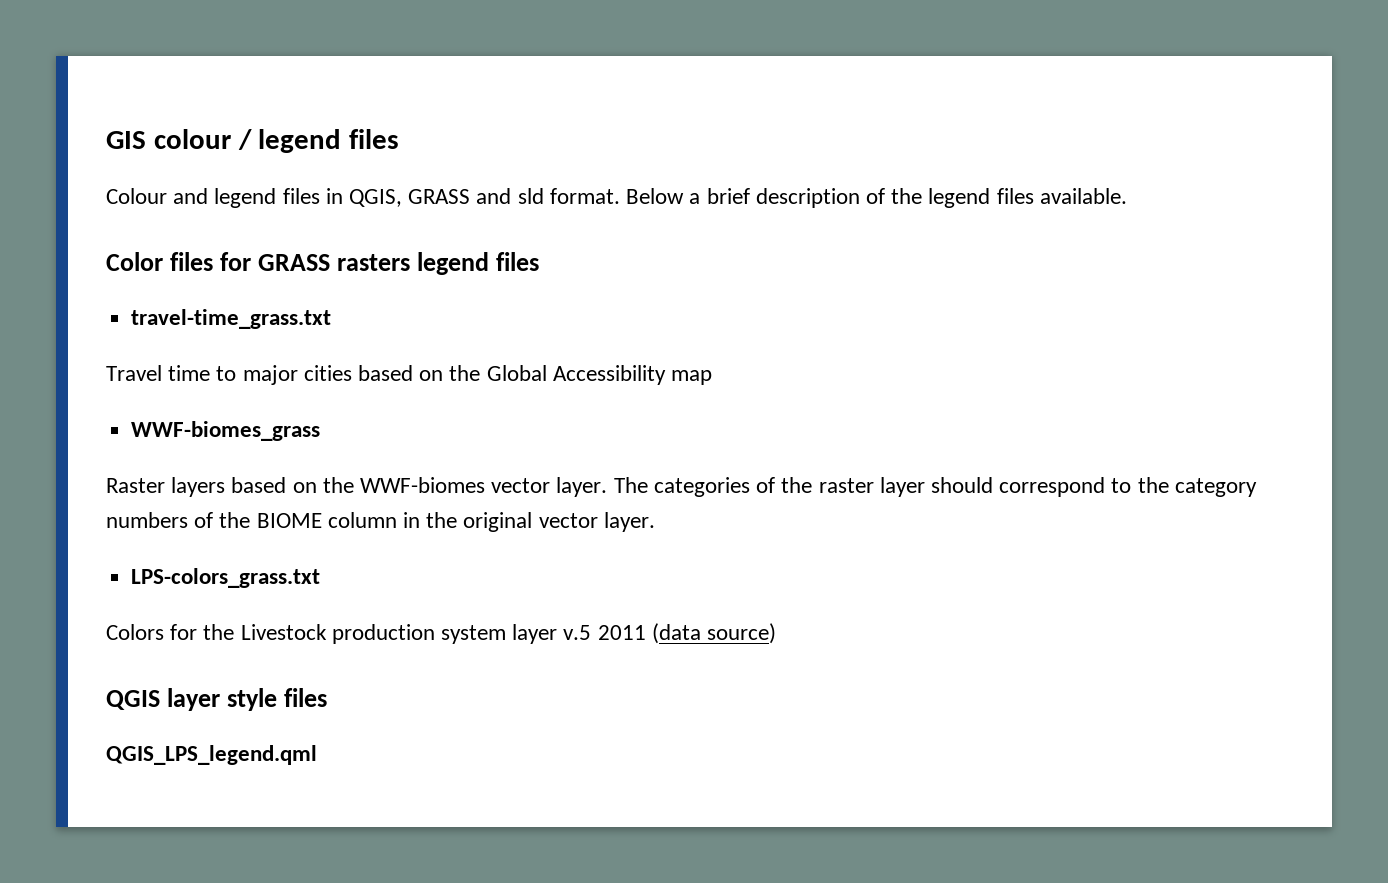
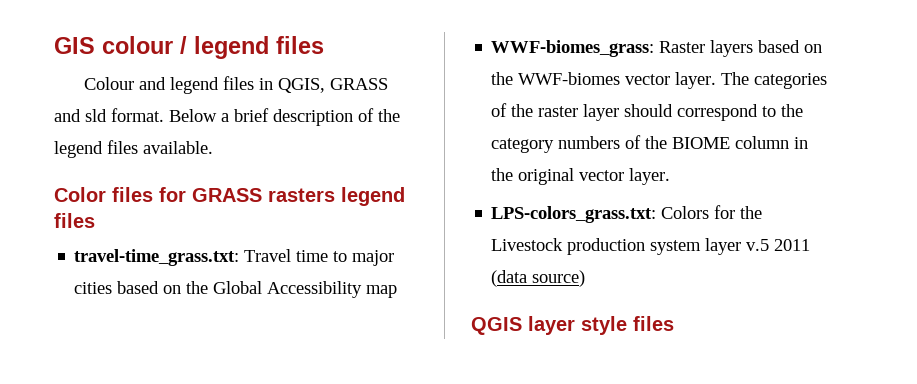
[131,309,332,329] travel-time_grass.txt // -> [74,249,240,266] travel-time_grass.txt:
[131,421,321,441] WWF-biomes_grass // -> [491,40,655,57] WWF-biomes_grass:
[131,568,321,588] LPS-colors_grass.txt // -> [491,206,657,223] LPS-colors_grass.txt:
[106,745,317,765] // QGIS_LPS_legend.qml -> (674, 323) none

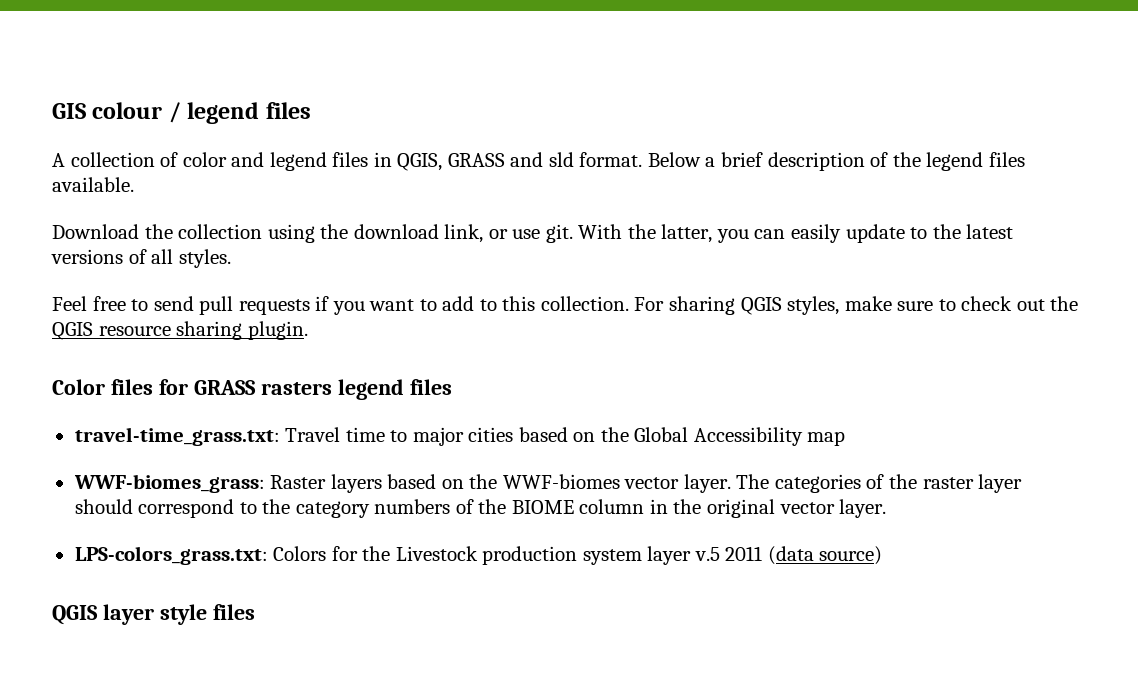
[83,77,134,90] Colour -> [52,152,227,167] A collection of color
(213, 147) none -> [52,224,1014,243] [51,249,231,268] [52,296,1079,315] [52,321,308,340] // Download the collection using the download link, or use git. With the latter, you can easily update to the latest versions of all styles. // Feel free to send pull requests if you want to add to this collection. For sharing QGIS styles, make sure to check out the QGIS resource sharing plugin.

